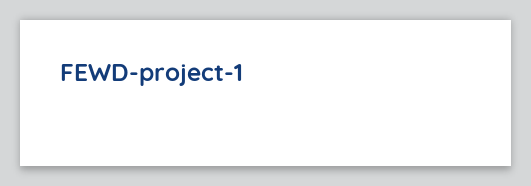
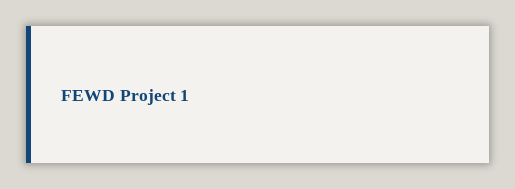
[60,64,243,86] FEWD-project-1 -> [61,89,190,105] FEWD Project 1

